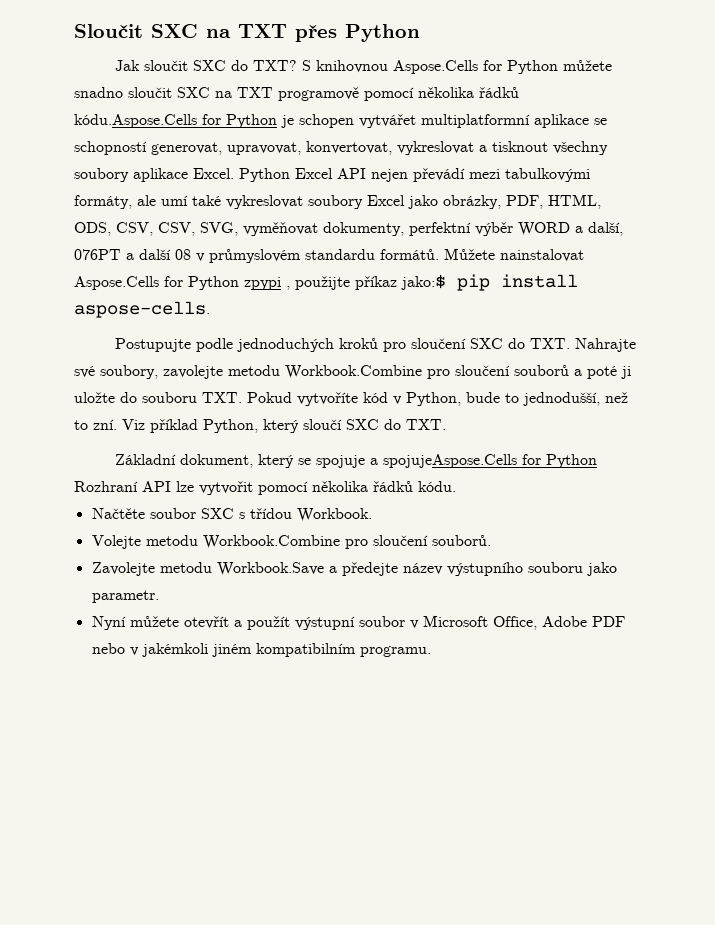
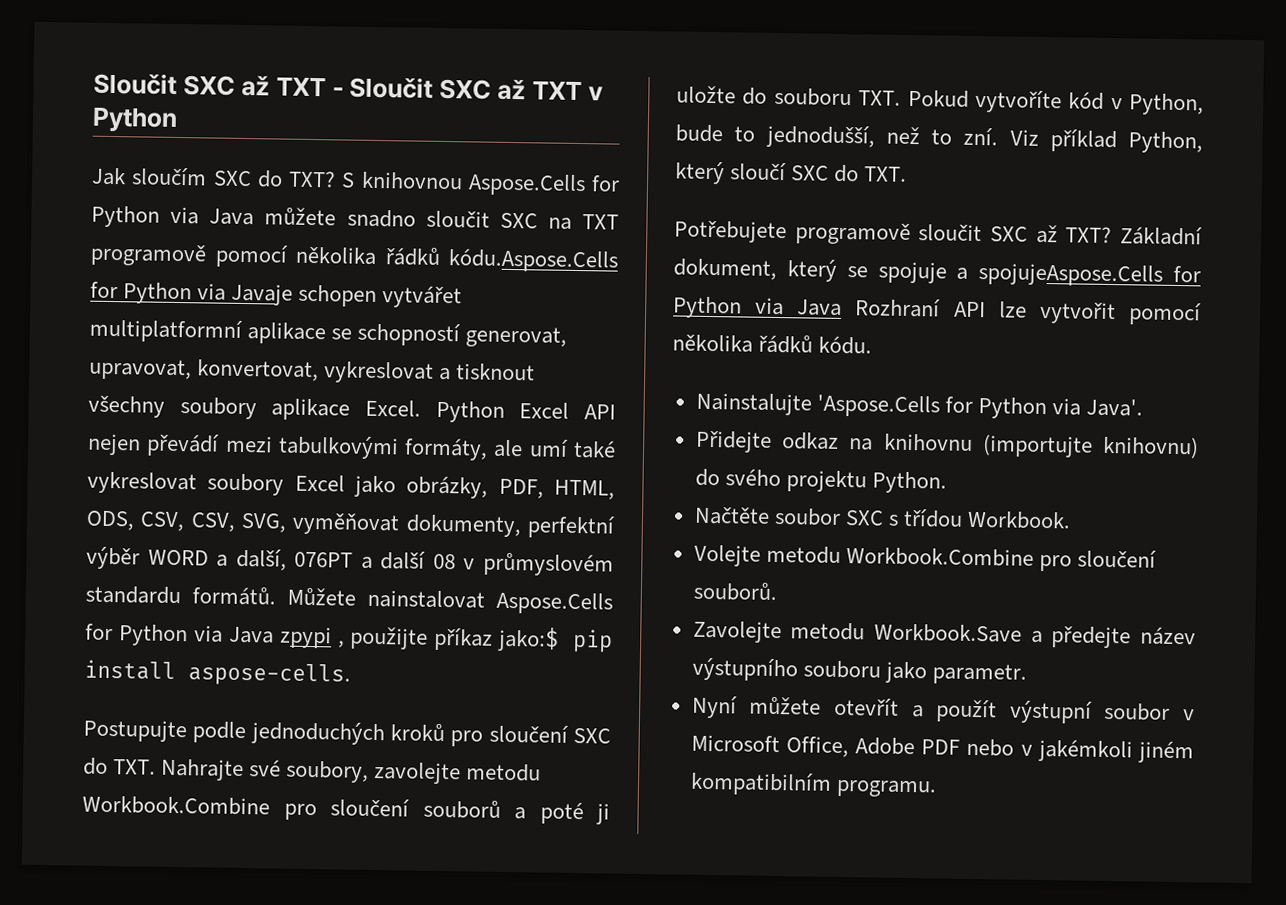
[74,24,337,42] Sloučit SXC na TXT přes -> [93,72,603,101] Sloučit SXC až TXT - Sloučit SXC až TXT v
[143,60,188,71] sloučit -> [131,167,208,186] sloučím
(558, 67) none -> [170,206,255,226] via Java
[281,115,294,128] je -> [197,283,294,306] via Javaje
(239, 283) none -> [193,625,274,644] via Java
(446, 424) none -> [674,220,1113,245] Potřebujete programově sloučit SXC až TXT?
(597, 461) none -> [755,297,843,316] via Java
(456, 486) none -> [695,392,1144,420] [695,430,1199,459] [694,468,947,494] // Nainstalujte 'Aspose.Cells for Python via Java'. // Přidejte odkaz na knihovnu (importujte knihovnu) do svého projektu Python.

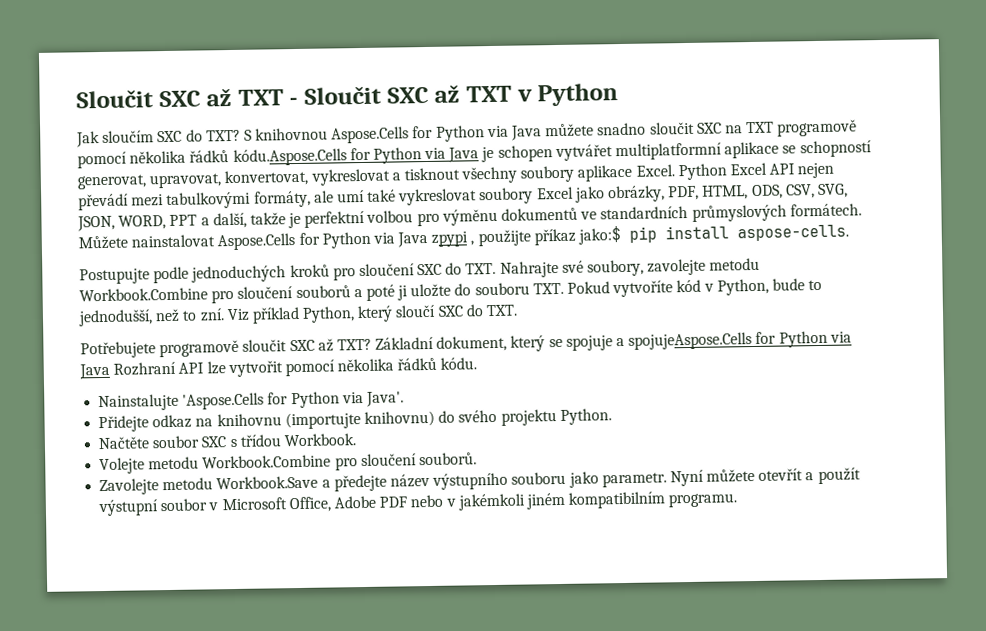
[231,283,294,306] Javaje -> [448,146,495,163] Java je
[190,512,616,539] [86,546,614,577] [85,585,276,606] CSV, SVG, vyměňovat dokumenty, perfektní výběr WORD a další, 076PT a další 08 v průmyslovém standardu formátů. -> [817,183,848,199] [77,203,862,232] SVG, JSON, WORD, PPT a další, takže je perfektní volbou pro výměnu dokumentů ve standardních průmyslových formátech.
(1027, 674) // -> (667, 480) none

